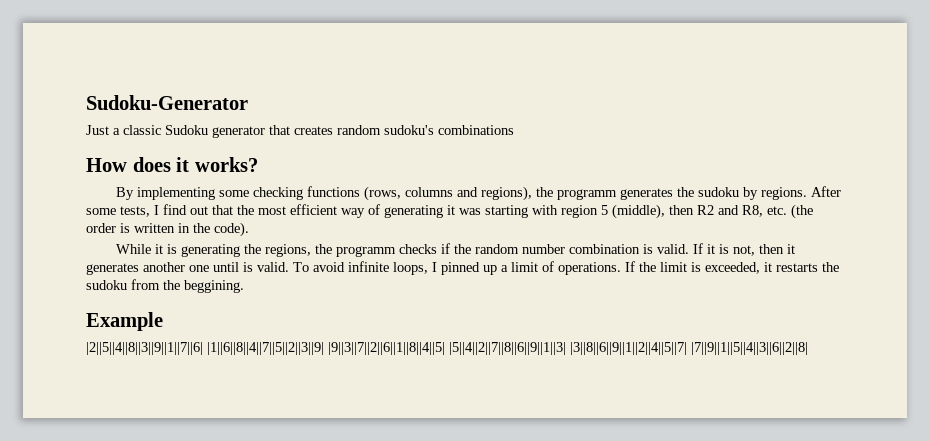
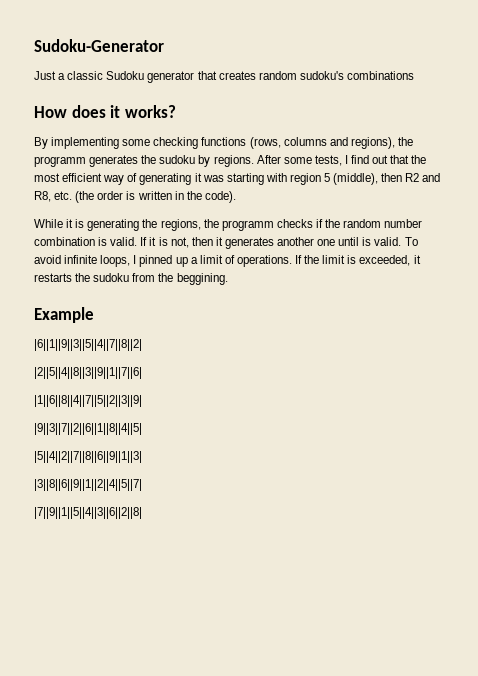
(163, 321) none -> [34,339,142,351] // |6||1||9||3||5||4||7||8||2|
(203, 348) none -> (142, 373) //
(324, 348) none -> (142, 401) //
(445, 348) none -> (142, 429) //
(566, 348) none -> (142, 457) //
(687, 348) none -> (142, 485) //

